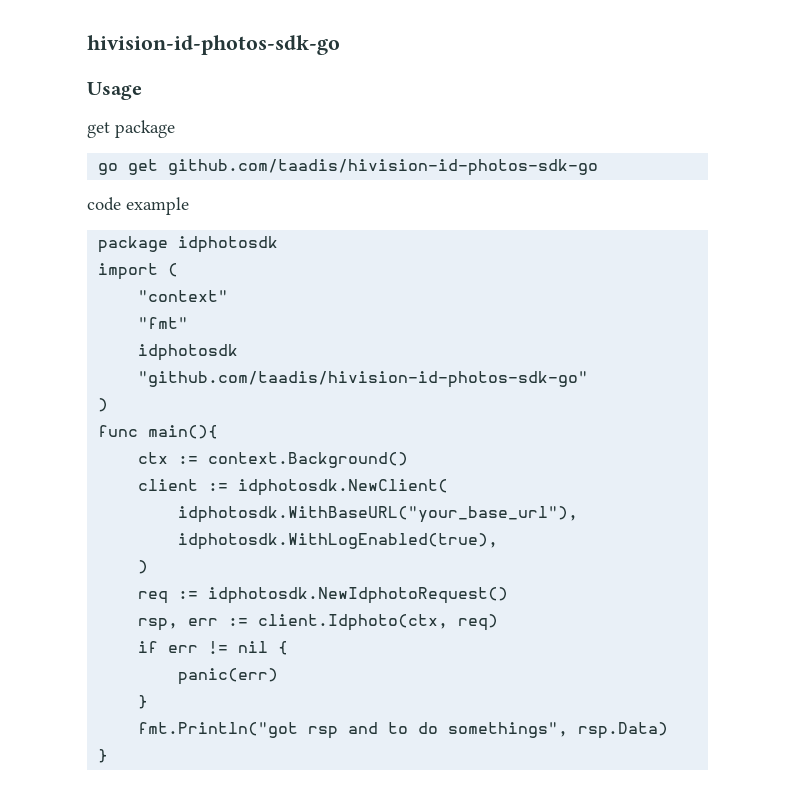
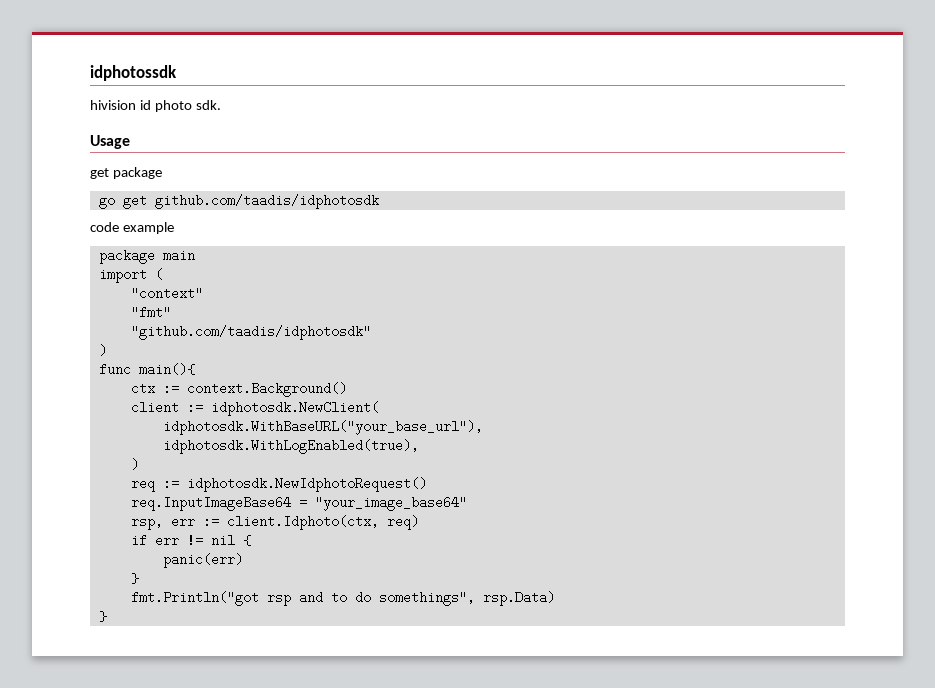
[87,35,340,55] hivision-id-photos-sdk-go -> [90,65,177,81] [90,100,221,112] idphotossdk // hivision id photo sdk.
[168,159,599,176] github.com/taadis/hivision-id-photos-sdk-go -> [154,194,379,209] github.com/taadis/idphotosdk
[178,236,279,253] idphotosdk -> [162,249,195,262] main
[138,344,239,361] [138,371,589,388] idphotosdk "github.com/taadis/hivision-id-photos-sdk-go" -> [130,325,371,340] "github.com/taadis/idphotosdk"
(509, 595) none -> [130,496,467,511] // req.InputImageBase64 = "your_image_base64"

